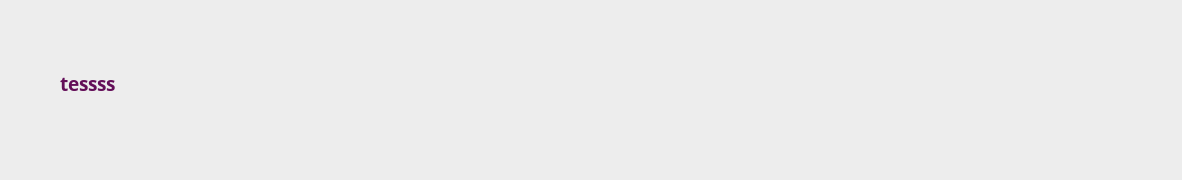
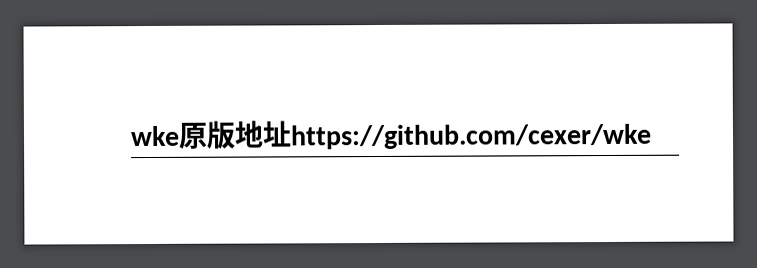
[60,77,115,91] tessss -> [130,120,652,150] wke原版地址https://github.com/cexer/wke

